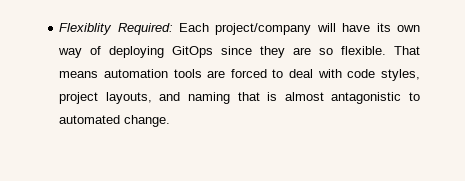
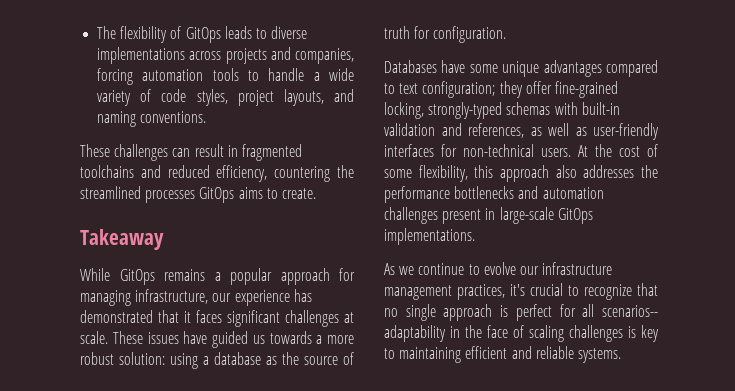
[59,23,420,35] [58,46,420,58] [59,69,342,78] Flexiblity Required: Each project/company will have its own way of deploying GitOps since they are so flexible. That means automation tools are forced to deal with -> [97,26,308,43] [97,47,354,64] [97,68,354,85] [97,89,152,106] The flexibility of GitOps leads to diverse implementations across projects and companies, forcing automation tools to handle a wide variety of
[237,92,420,104] [59,115,171,127] that is almost antagonistic to automated change. -> [140,111,207,123] [80,144,302,161] [80,165,354,182] [80,186,316,203] [80,229,164,250] [80,268,355,285] [80,289,312,306] [80,310,354,327] [80,331,354,348] [80,352,354,369] [384,26,507,43] [384,60,658,77] [384,81,618,98] [384,102,620,119] [384,123,659,140] [384,144,658,157] [384,165,658,182] [384,186,604,203] [384,207,593,224] [384,228,475,245] [384,262,613,275] [384,283,658,300] [384,304,658,321] [384,325,659,342] [384,346,621,363] conventions. // These challenges can result in fragmented toolchains and reduced efficiency, countering the streamlined processes GitOps aims to create. // Takeaway // While GitOps remains a popular approach for managing infrastructure, our experience has demonstrated that it faces significant challenges at scale. These issues have guided us towards a more robust solution: using a database as the source of truth for configuration. // Databases have some unique advantages compared to text configuration; they offer fine-grained locking, strongly-typed schemas with built-in validation and references, as well as user-friendly interfaces for non-technical users. At the cost of some flexibility, this approach also addresses the performance bottlenecks and automation challenges present in large-scale GitOps implementations. // As we continue to evolve our infrastructure management practices, it's crucial to recognize that no single approach is perfect for all scenarios-- adaptability in the face of scaling challenges is key to maintaining efficient and reliable systems.

